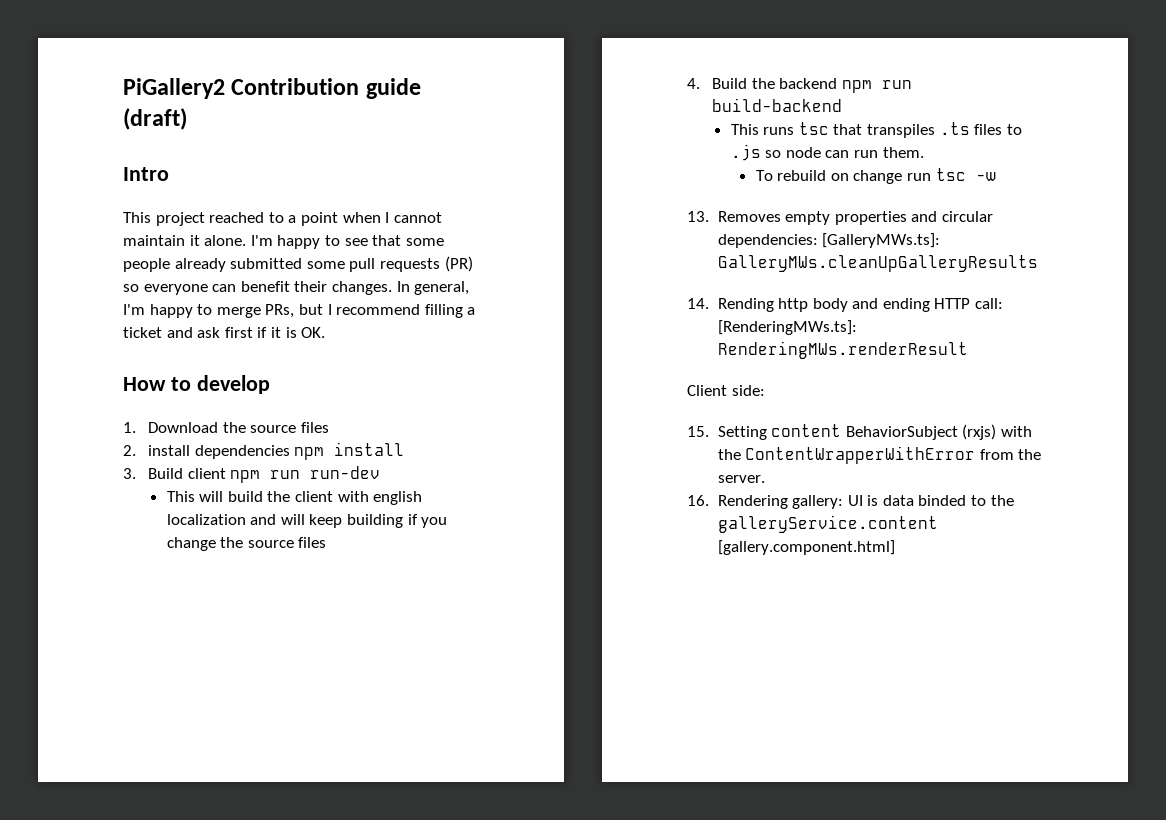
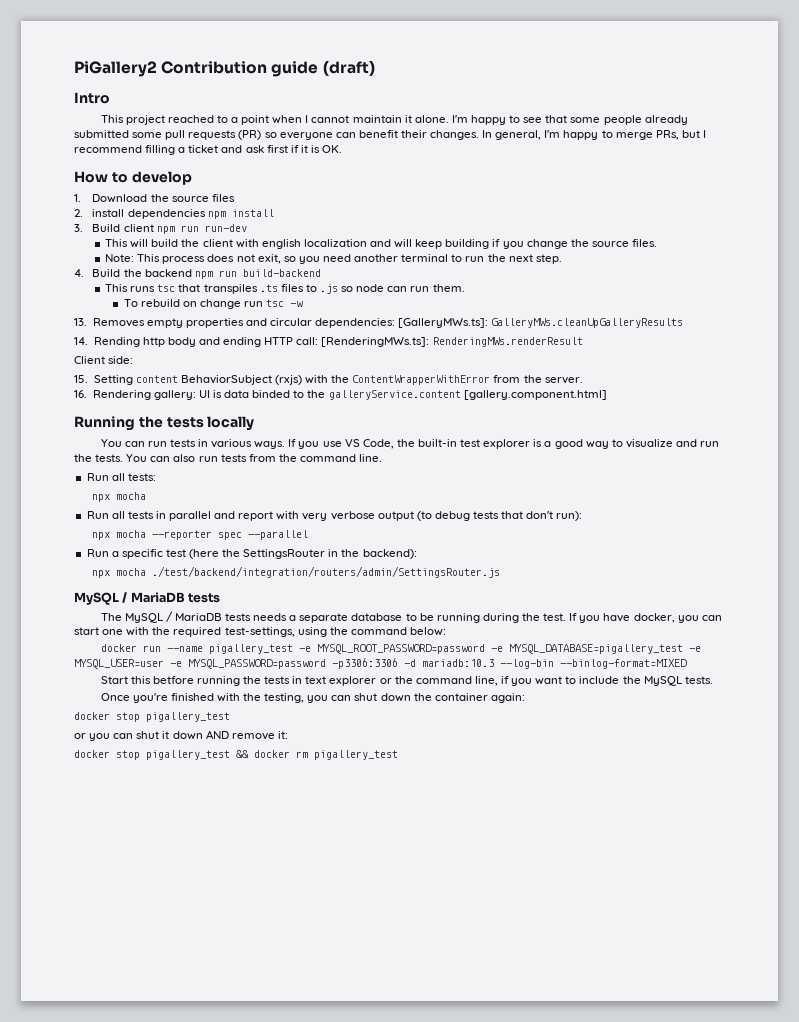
[298,537,327,548] files -> [631,239,657,247] [105,254,562,264] files. // Note: This process does not exit, so you need another terminal to run the next step.
(895, 547) none -> [74,416,255,431] [100,439,720,449] [74,454,383,462] [86,473,156,481] [92,492,147,502] [86,511,583,521] [92,530,309,540] [86,549,417,559] [92,566,501,578] [74,592,221,605] [100,611,722,623] [74,627,446,637] [100,644,701,654] [74,658,687,669] [100,676,713,686] [100,693,525,703] [74,712,230,722] [74,730,288,741] [74,750,398,760] // Running the tests locally // You can run tests in various ways. If you use VS Code, the built-in test explorer is a good way to visualize and run the tests. You can also run tests from the command line. // Run all tests: // npx mocha // Run all tests in parallel and report with very verbose output (to debug tests that don't run): // npx mocha --reporter spec --parallel // Run a specific test (here the SettingsRouter in the backend): // npx mocha ./test/backend/integration/routers/admin/SettingsRouter.js // MySQL / MariaDB tests // The MySQL / MariaDB tests needs a separate database to be running during the test. If you have docker, you can start one with the required test-settings, using the command below: // docker run --name pigallery_test -e MYSQL_ROOT_PASSWORD=password -e MYSQL_DATABASE=pigallery_test -e MYSQL_USER=user -e MYSQL_PASSWORD=password -p3306:3306 -d mariadb:10.3 --log-bin --binlog-format=MIXED // Start this betfore running the tests in text explorer or the command line, if you want to include the MySQL tests. // Once you're finished with the testing, you can shut down the container again: // docker stop pigallery_test // or you can shut it down AND remove it: // docker stop pigallery_test && docker rm pigallery_test

